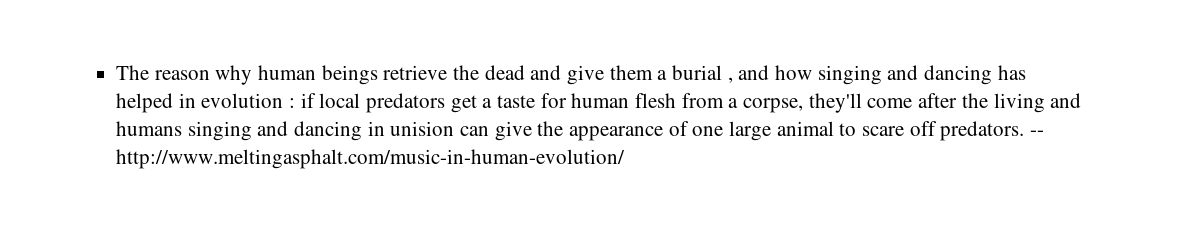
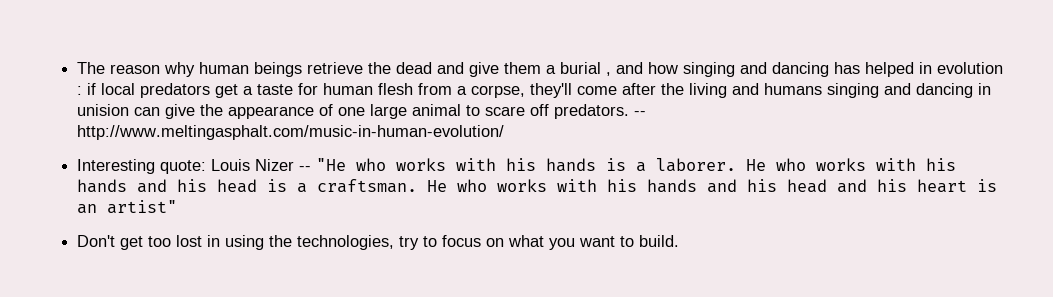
(626, 159) none -> [77,158,957,174] [77,179,998,193] [77,200,178,214] [77,235,680,250] // Interesting quote: Louis Nizer -- "He who works with his hands is a laborer. He who works with his hands and his head is a craftsman. He who works with his hands and his head and his heart is an artist" // Don't get too lost in using the technologies, try to focus on what you want to build.

